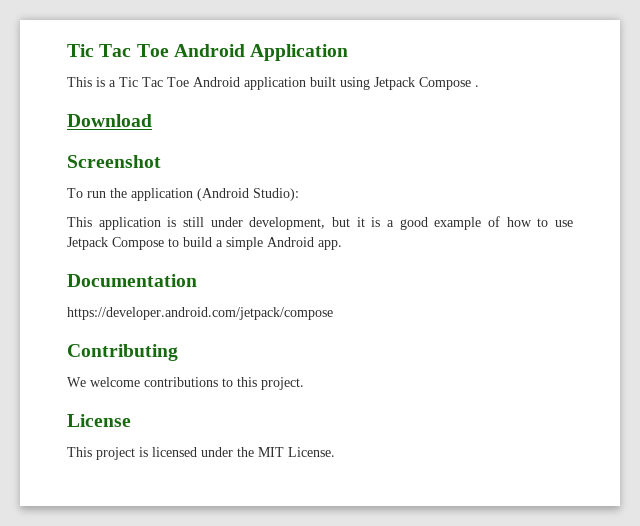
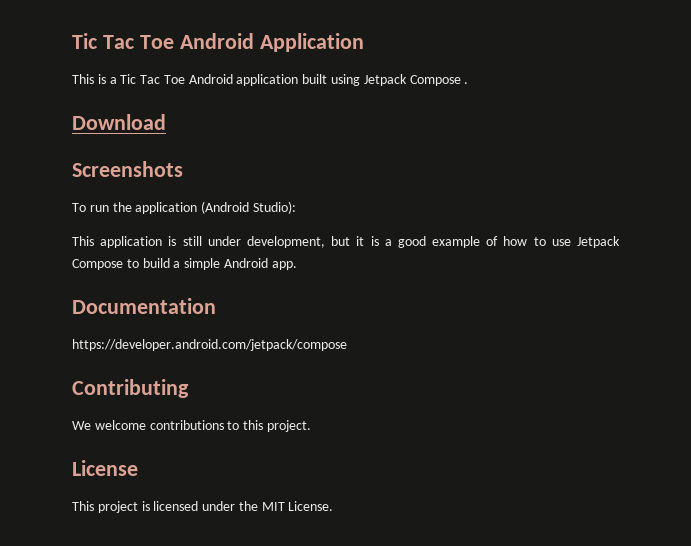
[67,155,161,168] Screenshot -> [72,161,183,177] Screenshots

